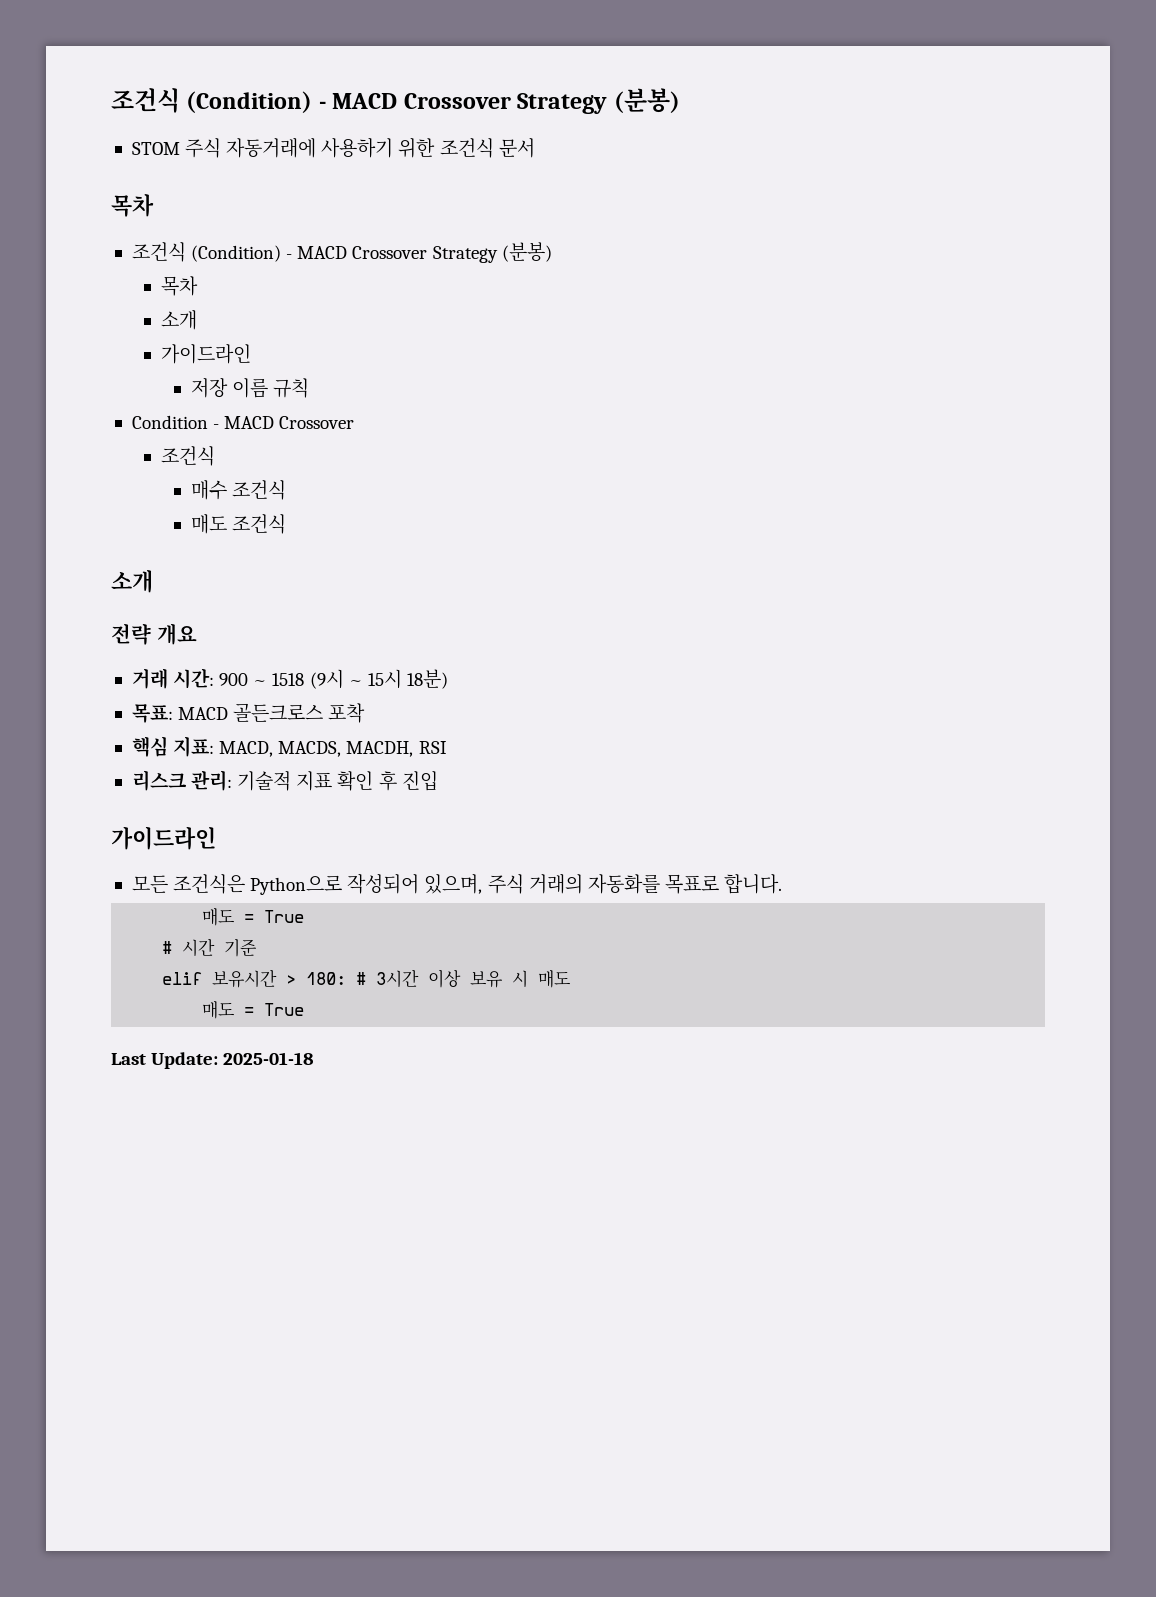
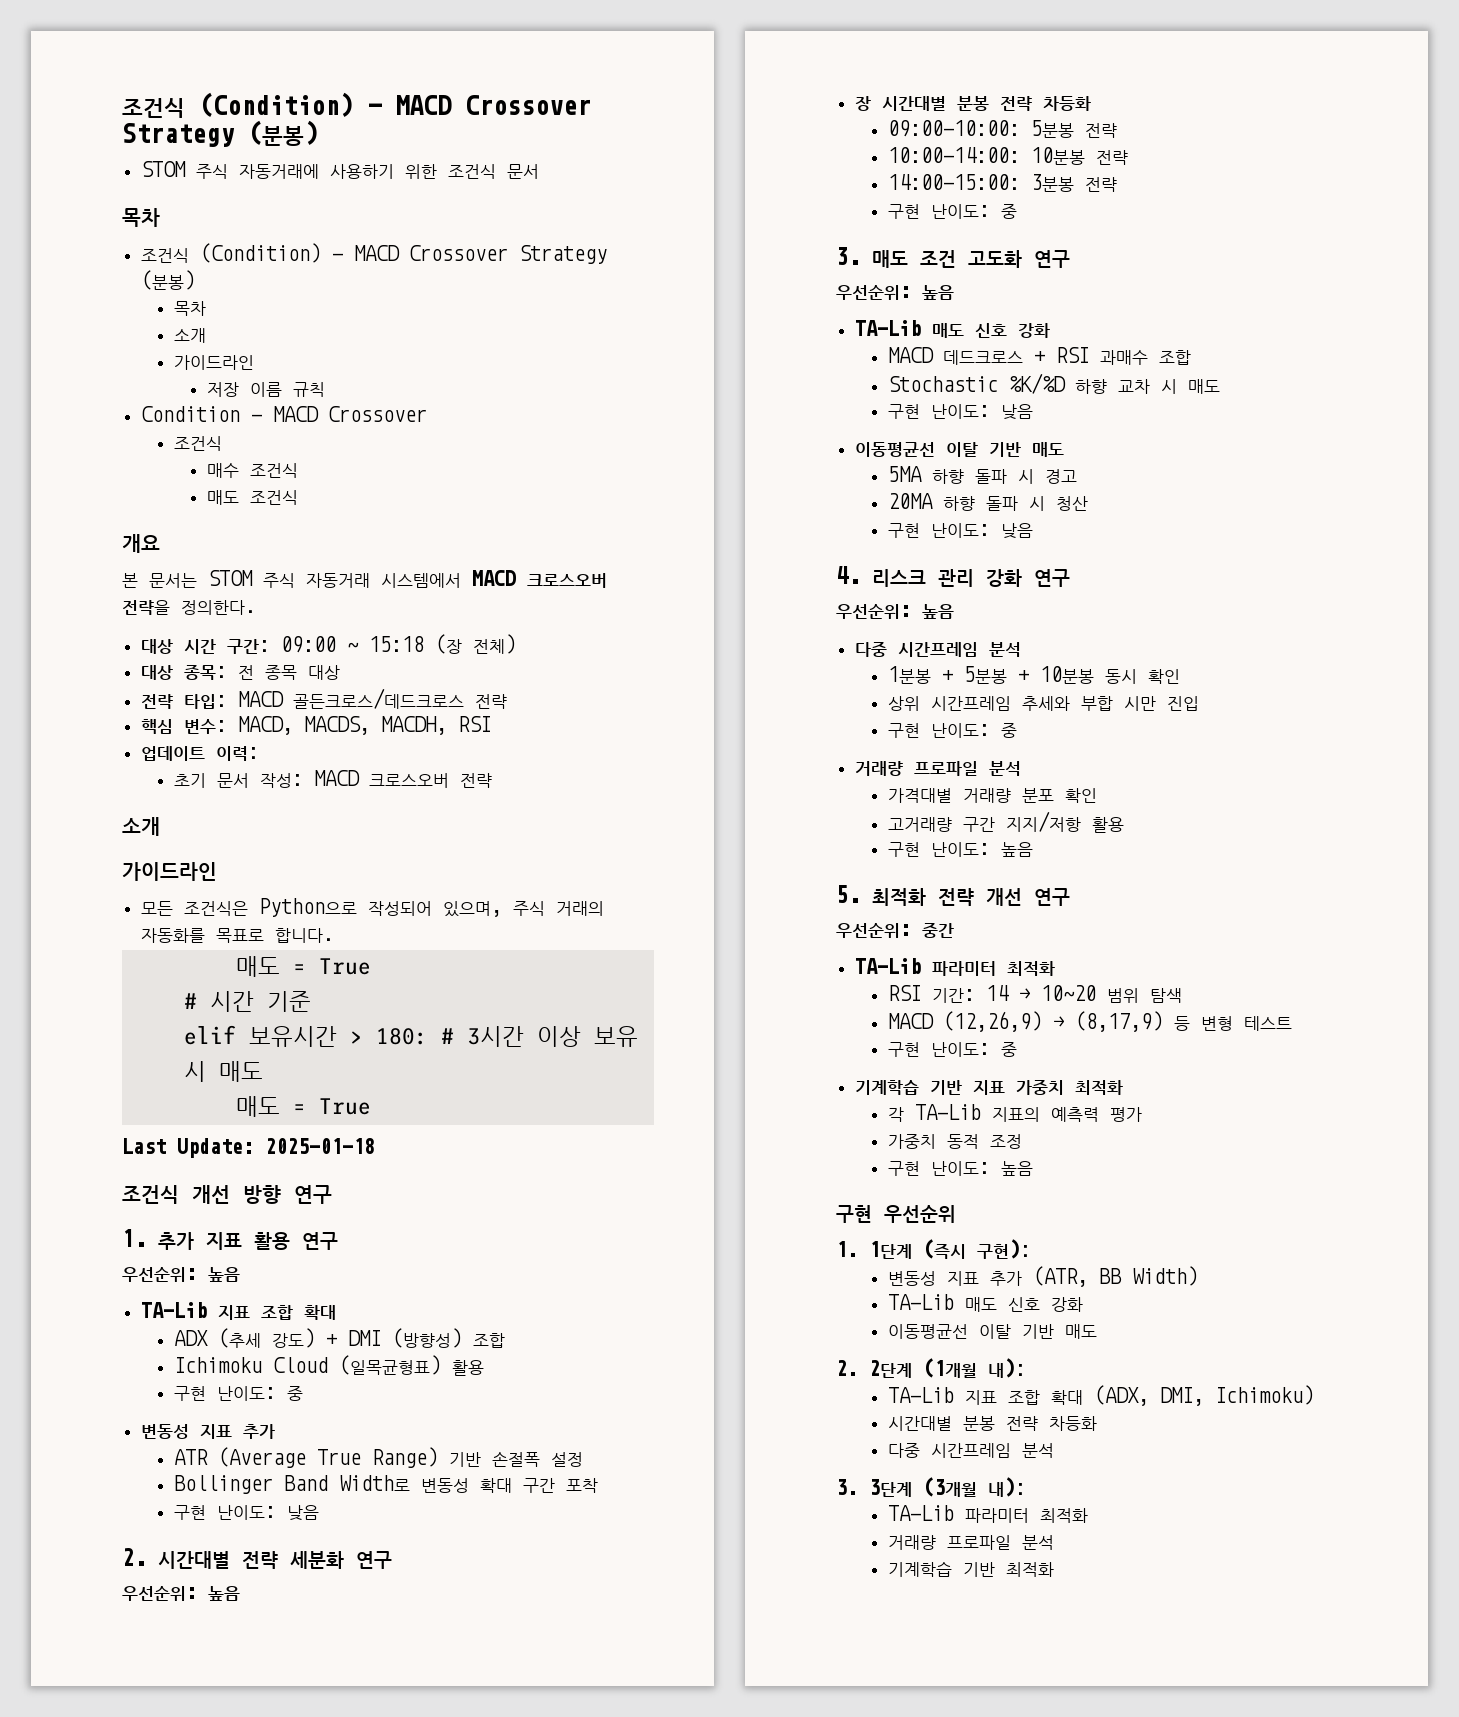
[111,570,153,593] [111,623,197,645] [131,668,448,689] [131,703,366,723] 소개 // 전략 개요 // 거래 시간: 900 ~ 1518 (9시 ~ 15시 18분) // 목표: MACD 골든크로스 포착 -> [122,534,160,553] [122,570,607,588] [122,600,256,615] [140,634,516,654] [140,665,340,680] [140,688,507,709] 개요 // 본 문서는 STOM 주식 자동거래 시스템에서 MACD 크로스오버 전략을 정의한다. // 대상 시간 구간: 09:00 ~ 15:18 (장 전체) // 대상 종목: 전 종목 대상 // 전략 타입: MACD 골든크로스/데드크로스 전략
[173,736,215,757] 지표: -> [183,719,227,734] 변수:
[131,770,438,791] 리스크 관리: 기술적 지표 확인 후 진입 -> [140,746,259,761] [173,770,492,788] [122,817,160,836] 업데이트 이력: // 초기 문서 작성: MACD 크로스오버 전략 // 소개
(315, 1058) none -> [122,1185,332,1204] [122,1229,338,1250] [122,1267,240,1282] [140,1302,336,1320] [173,1328,505,1348] [173,1355,484,1376] [173,1386,303,1401] [140,1424,275,1439] [173,1447,583,1468] [173,1475,598,1494] [173,1505,319,1521] [122,1548,392,1569] [122,1586,240,1601] [854,96,1091,111] [887,120,1117,138] [887,147,1128,165] [887,174,1117,192] [887,204,1017,219] [836,247,1070,268] [836,285,954,300] [854,320,1050,338] [887,347,1191,365] [887,373,1220,394] [887,404,1033,420] [854,442,1064,457] [887,466,1077,484] [887,493,1088,511] [887,523,1033,539] [836,566,1070,587] [836,604,954,619] [854,642,1021,657] [887,666,1180,684] [887,696,1199,711] [887,723,1017,738] [854,761,1021,776] [887,788,1097,803] [887,811,1124,833] [887,842,1033,857] [836,885,1070,906] [836,923,954,938] [854,958,1055,976] [887,985,1182,1003] [887,1011,1292,1032] [887,1042,1017,1057] [854,1080,1123,1095] [887,1104,1142,1122] [887,1134,1022,1149] [887,1161,1033,1176] [836,1205,956,1223] [836,1239,1031,1259] [887,1266,1198,1287] [887,1294,1083,1312] [887,1324,1097,1339] [836,1358,1026,1378] [887,1385,1314,1406] [887,1416,1097,1431] [887,1443,1054,1458] [836,1477,1026,1497] [887,1505,1088,1523] [887,1535,1054,1550] [887,1561,1054,1577] // 조건식 개선 방향 연구 // 1. 추가 지표 활용 연구 // 우선순위: 높음 // TA-Lib 지표 조합 확대 // ADX (추세 강도) + DMI (방향성) 조합 // Ichimoku Cloud (일목균형표) 활용 // 구현 난이도: 중 // 변동성 지표 추가 // ATR (Average True Range) 기반 손절폭 설정 // Bollinger Band Width로 변동성 확대 구간 포착 // 구현 난이도: 낮음 // 2. 시간대별 전략 세분화 연구 // 우선순위: 높음 // 장 시간대별 분봉 전략 차등화 // 09:00-10:00: 5분봉 전략 // 10:00-14:00: 10분봉 전략 // 14:00-15:00: 3분봉 전략 // 구현 난이도: 중 // 3. 매도 조건 고도화 연구 // 우선순위: 높음 // TA-Lib 매도 신호 강화 // MACD 데드크로스 + RSI 과매수 조합 // Stochastic %K/%D 하향 교차 시 매도 // 구현 난이도: 낮음 // 이동평균선 이탈 기반 매도 // 5MA 하향 돌파 시 경고 // 20MA 하향 돌파 시 청산 // 구현 난이도: 낮음 // 4. 리스크 관리 강화 연구 // 우선순위: 높음 // 다중 시간프레임 분석 // 1분봉 + 5분봉 + 10분봉 동시 확인 // 상위 시간프레임 추세와 부합 시만 진입 // 구현 난이도: 중 // 거래량 프로파일 분석 // 가격대별 거래량 분포 확인 // 고거래량 구간 지지/저항 활용 // 구현 난이도: 높음 // 5. 최적화 전략 개선 연구 // 우선순위: 중간 // TA-Lib 파라미터 최적화 // RSI 기간: 14 → 10~20 범위 탐색 // MACD (12,26,9) → (8,17,9) 등 변형 테스트 // 구현 난이도: 중 // 기계학습 기반 지표 가중치 최적화 // 각 TA-Lib 지표의 예측력 평가 // 가중치 동적 조정 // 구현 난이도: 높음 // 구현 우선순위 // 1. 1단계 (즉시 구현): // 변동성 지표 추가 (ATR, BB Width) // TA-Lib 매도 신호 강화 // 이동평균선 이탈 기반 매도 // 2. 2단계 (1개월 내): // TA-Lib 지표 조합 확대 (ADX, DMI, Ichimoku) // 시간대별 분봉 전략 차등화 // 다중 시간프레임 분석 // 3. 3단계 (3개월 내): // TA-Lib 파라미터 최적화 // 거래량 프로파일 분석 // 기계학습 기반 최적화

